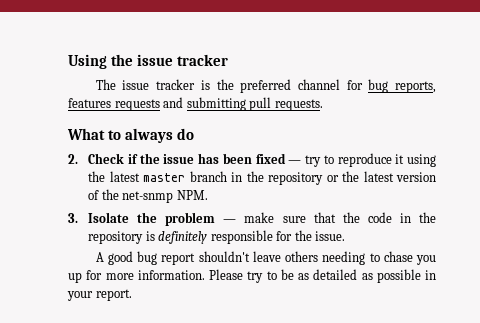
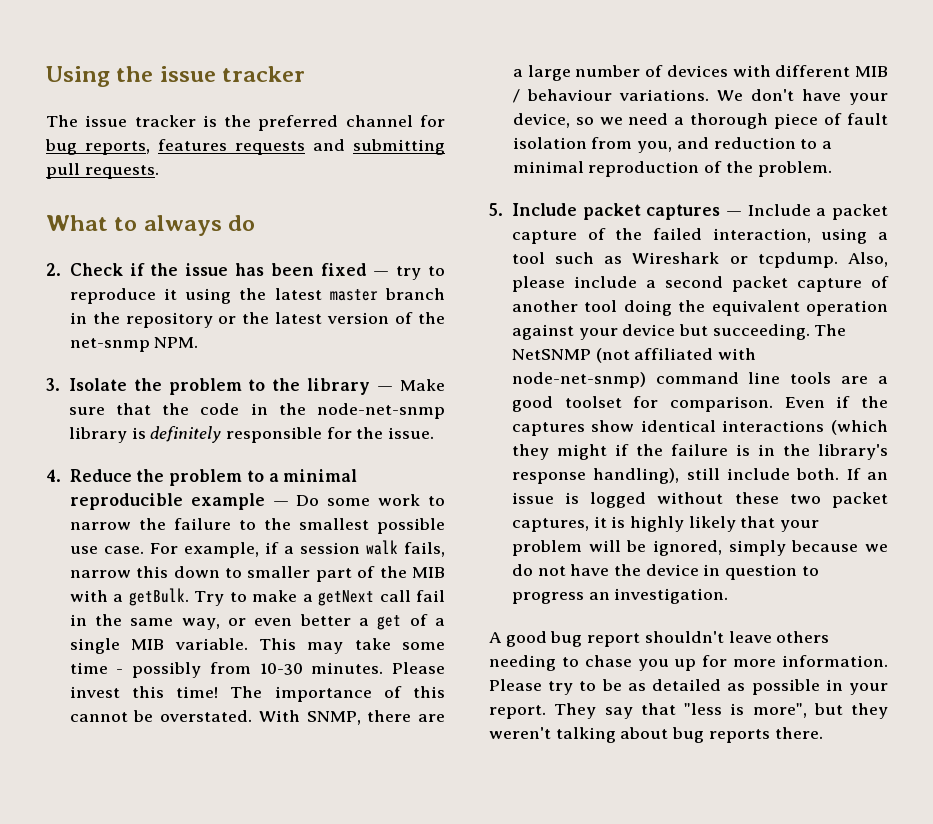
[223,212,275,223] — make -> [248,378,445,395] to the library — Make
[88,231,144,244] repository -> [316,403,445,419] [68,427,127,443] node-net-snmp library
(346, 236) none -> [46,469,358,486] [69,493,445,510] [69,518,445,534] [69,540,445,558] [69,566,445,582] [69,588,445,606] [69,614,445,630] [69,638,445,654] [69,662,445,678] [69,686,445,702] [69,710,445,725] [512,65,888,81] [512,89,888,105] [512,113,888,129] [512,137,833,153] [512,161,832,177] [489,203,888,220] [511,228,888,244] [511,252,888,268] [511,276,889,292] [511,300,888,316] [511,324,847,340] [511,348,756,363] [511,372,888,388] [511,396,888,412] [511,420,888,436] [511,444,888,460] [511,468,888,484] [511,492,888,508] [511,516,820,532] [511,540,888,556] [511,564,819,580] [511,588,729,604] // 4. Reduce the problem to a minimal reproducible example — Do some work to narrow the failure to the smallest possible use case. For example, if a session walk fails, narrow this down to smaller part of the MIB with a getBulk. Try to make a getNext call fail in the same way, or even better a get of a single MIB variable. This may take some time - possibly from 10-30 minutes. Please invest this time! The importance of this cannot be overstated. With SNMP, there are a large number of devices with different MIB / behaviour variations. We don't have your device, so we need a thorough piece of fault isolation from you, and reduction to a minimal reproduction of the problem. // 5. Include packet captures — Include a packet capture of the failed interaction, using a tool such as Wireshark or tcpdump. Also, please include a second packet capture of another tool doing the equivalent operation against your device but succeeding. The NetSNMP (not affiliated with node-net-snmp) command line tools are a good toolset for comparison. Even if the captures show identical interactions (which they might if the failure is in the library's response handling), still include both. If an issue is logged without these two packet captures, it is highly likely that your problem will be ignored, simply because we do not have the device in question to progress an investigation.
(132, 295) none -> [554,703,888,719] [489,727,823,743] They say that "less is more", but they weren't talking about bug reports there.

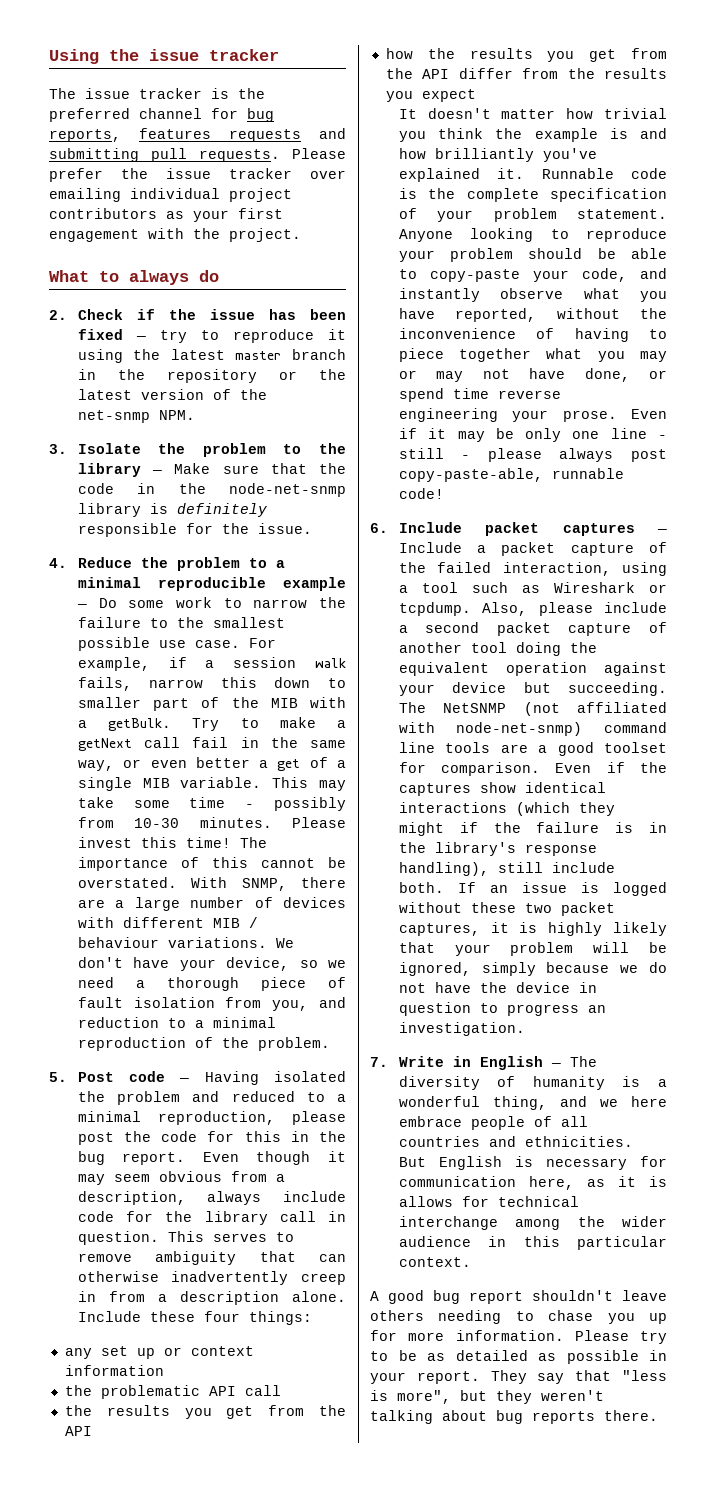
(159, 172) none -> [292,148,346,159] [49,168,346,182] [49,188,292,202] [49,208,283,222] [49,228,301,242] Please prefer the issue tracker over emailing individual project contributors as your first engagement with the project.
(503, 209) none -> [77,1071,346,1085] [77,1091,346,1105] [77,1111,346,1125] [77,1131,346,1145] [77,1151,347,1165] [77,1171,285,1185] [77,1191,346,1205] [77,1211,346,1225] [77,1231,294,1245] [77,1251,346,1265] [77,1271,346,1285] [77,1291,346,1305] [77,1311,312,1325] [64,1346,254,1359] [64,1365,164,1376] [64,1385,281,1399] [64,1405,346,1419] [64,1426,92,1436] [385,48,667,62] [385,68,667,79] [385,89,476,102] [398,108,667,119] [398,128,667,142] [398,148,597,162] [398,168,667,182] [398,188,667,202] [398,208,667,222] [398,228,667,242] [398,248,667,262] [398,268,667,282] [398,288,667,302] [398,308,667,322] [398,328,667,342] [398,348,667,362] [398,368,667,382] [398,388,561,402] [398,408,667,422] [398,428,667,442] [398,448,667,462] [398,468,624,482] [398,488,444,499] [370,523,388,533] Post code — Having isolated the problem and reduced to a minimal reproduction, please post the code for this in the bug report. Even though it may seem obvious from a description, always include code for the library call in question. This serves to remove ambiguity that can otherwise inadvertently creep in from a description alone. Include these four things: // any set up or context information // the problematic API call // the results you get from the API // how the results you get from the API differ from the results you expect // It doesn't matter how trivial you think the example is and how brilliantly you've explained it. Runnable code is the complete specification of your problem statement. Anyone looking to reproduce your problem should be able to copy-paste your code, and instantly observe what you have reported, without the inconvenience of having to piece together what you may or may not have done, or spend time reverse engineering your prose. Even if it may be only one line - still - please always post copy-paste-able, runnable code! // 6.
(729, 596) none -> [370,1056,597,1070] [398,1076,667,1090] [398,1096,667,1110] [398,1116,588,1130] [398,1136,633,1147] [398,1156,667,1170] [398,1176,667,1190] [398,1196,579,1207] [398,1216,667,1230] [398,1236,667,1250] [398,1257,471,1267] // 7. Write in English — The diversity of humanity is a wonderful thing, and we here embrace people of all countries and ethnicities. But English is necessary for communication here, as it is allows for technical interchange among the wider audience in this particular context.

